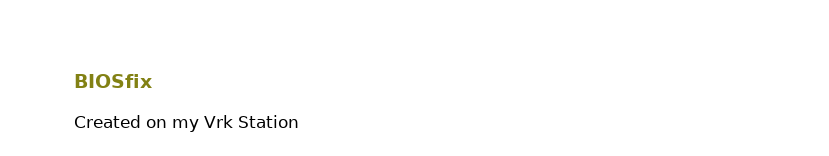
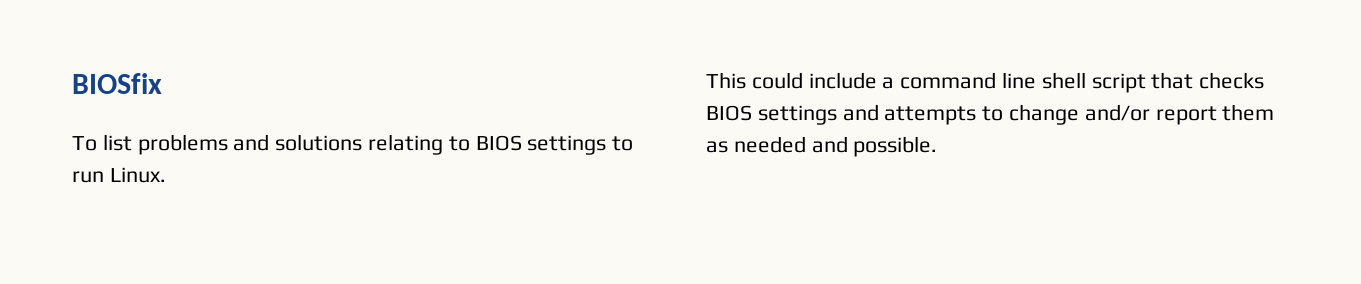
[74,115,299,132] Created on my Vrk Station -> [72,134,634,155] [72,167,166,183] [706,72,1265,93] [706,104,1275,125] [706,136,938,157] To list problems and solutions relating to BIOS settings to run Linux. // This could include a command line shell script that checks BIOS settings and attempts to change and/or report them as needed and possible.

